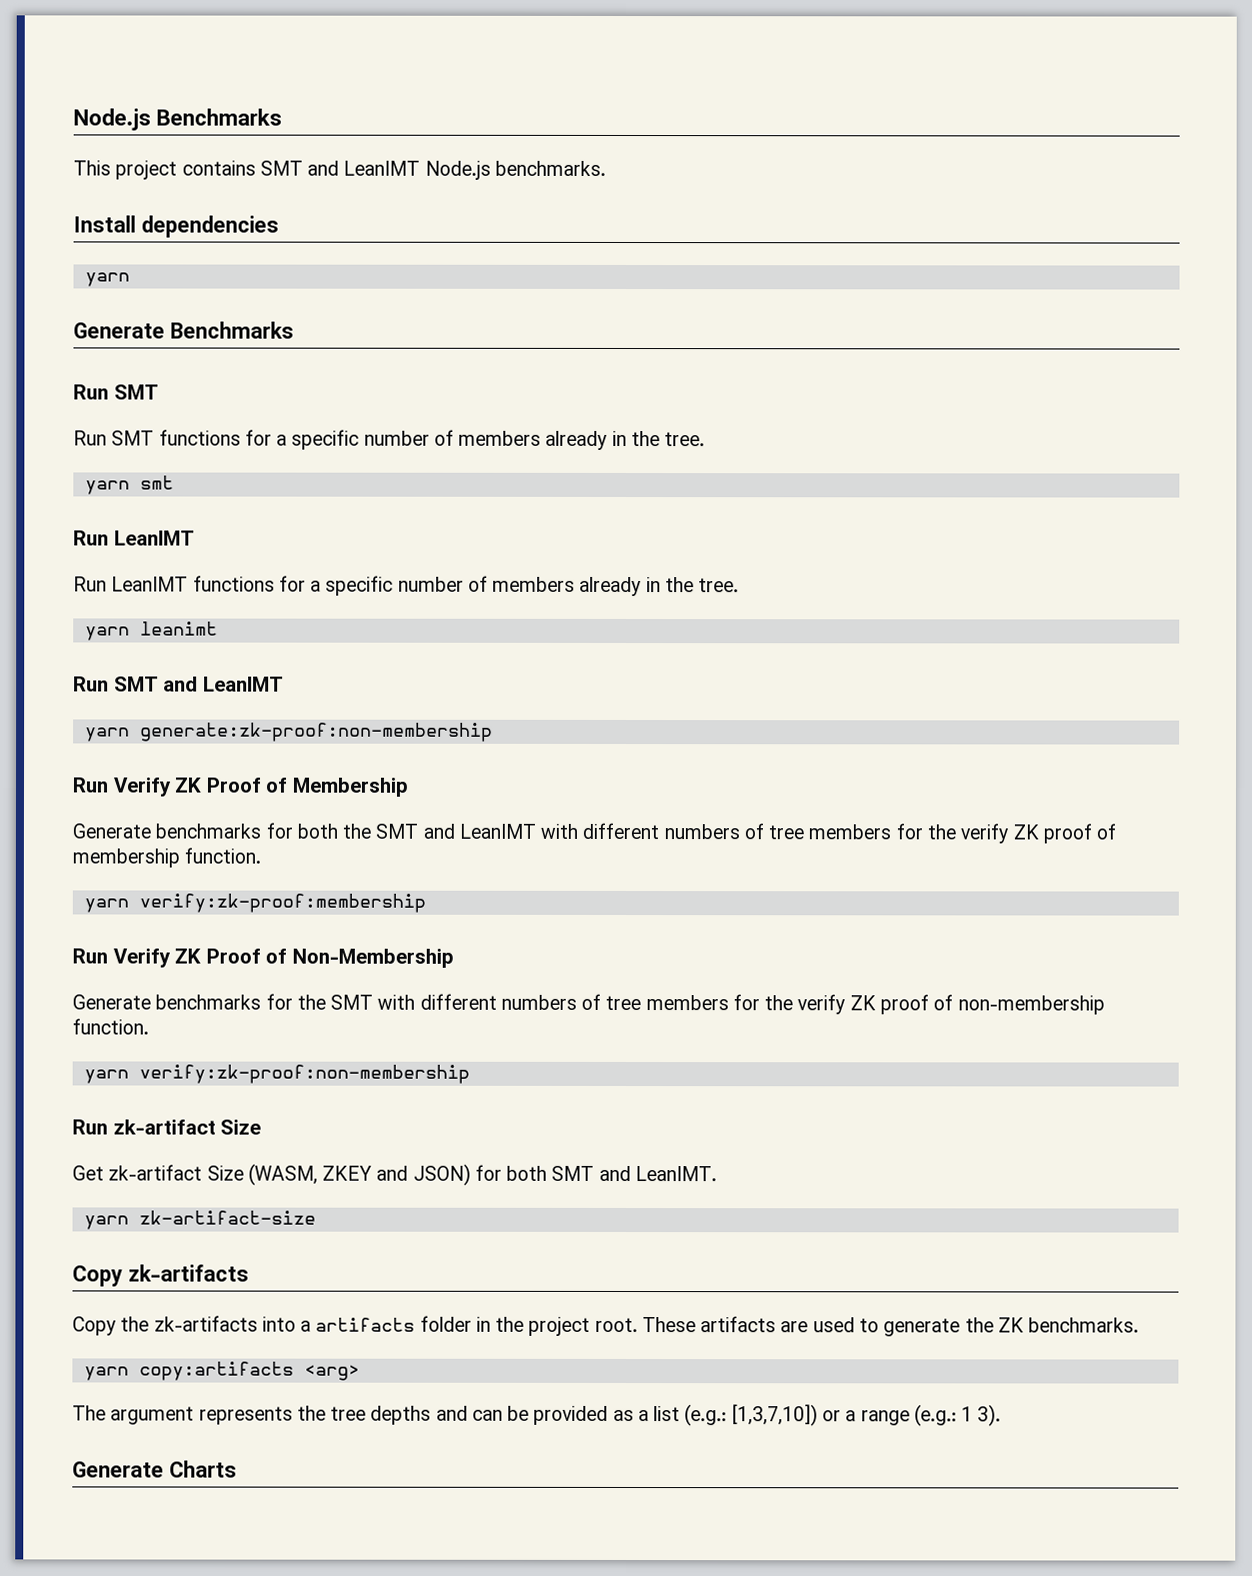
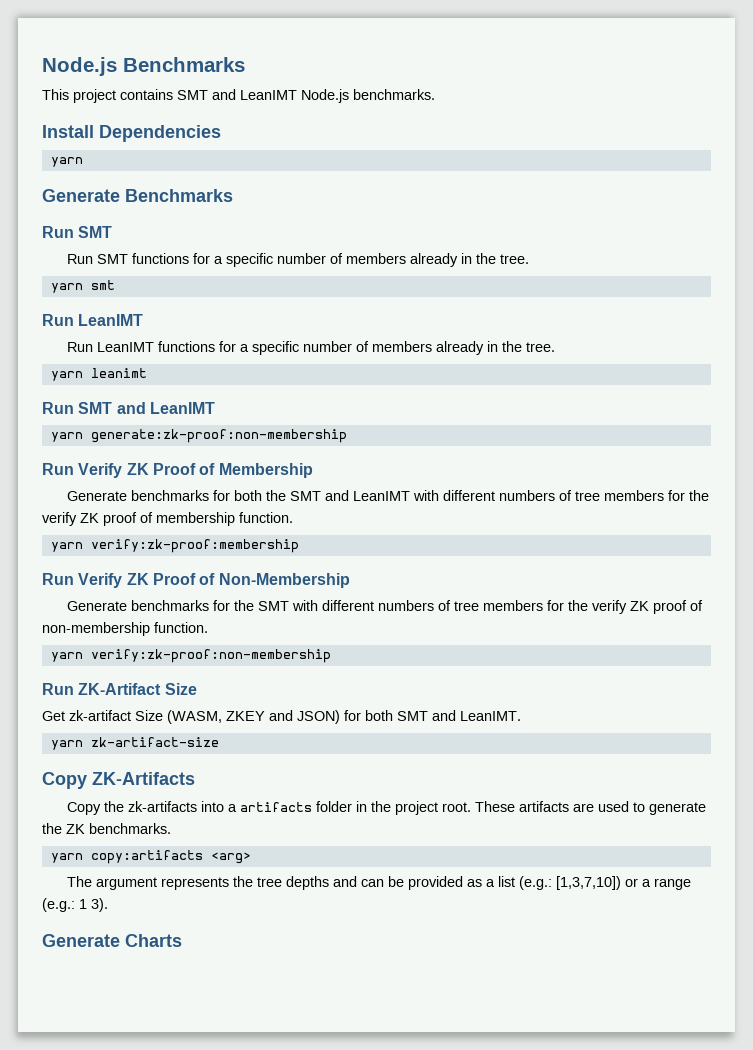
[140,215,279,238] dependencies -> [99,125,221,142] Dependencies
[112,1119,216,1135] zk-artifact -> [78,683,162,695] ZK-Artifact
[127,1264,249,1282] zk-artifacts -> [92,772,195,785] ZK-Artifacts

